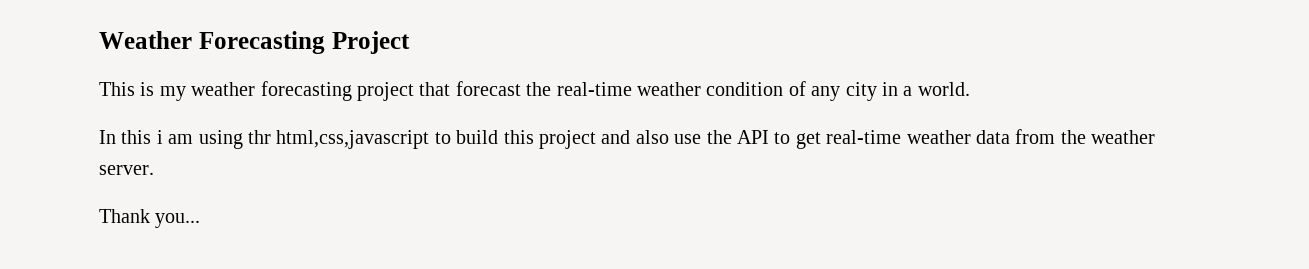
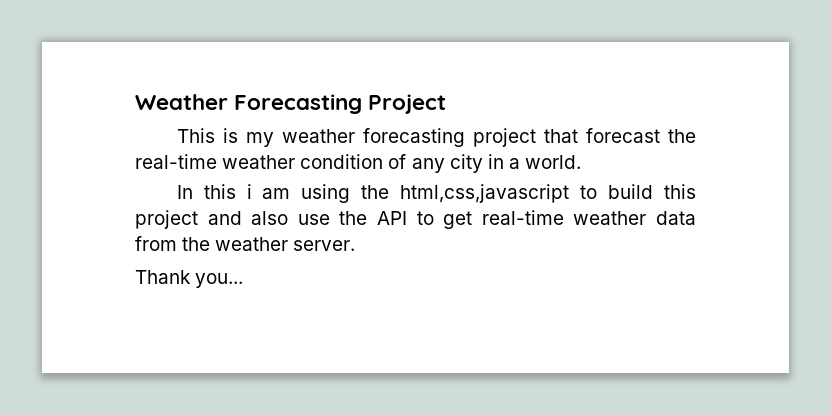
[248,130,271,144] thr -> [361,185,390,199] the

